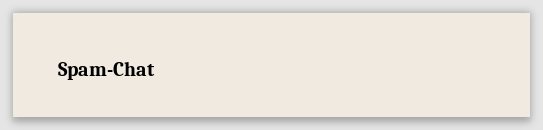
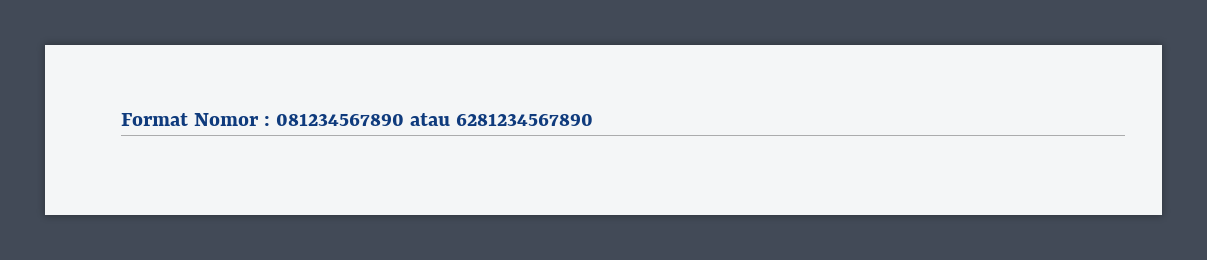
[58,61,155,80] Spam-Chat -> [121,113,594,126] Format Nomor : 081234567890 atau 6281234567890

